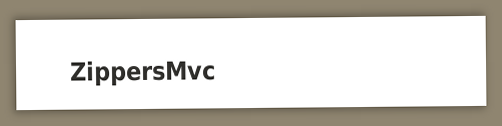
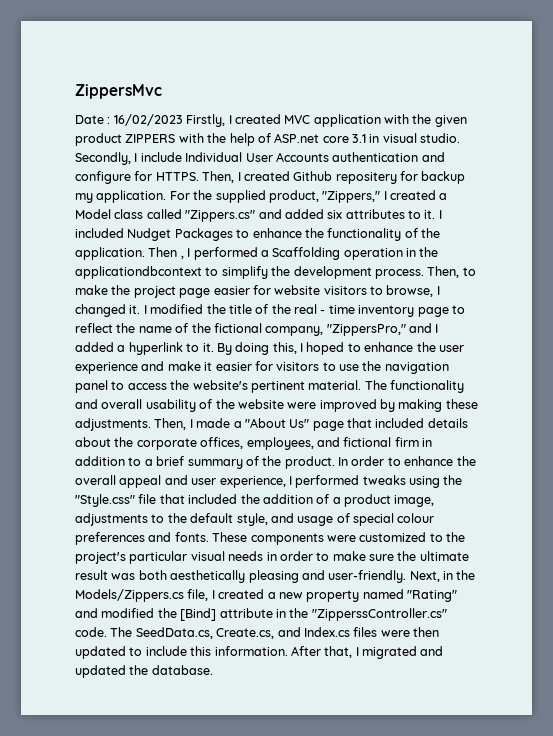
(216, 73) none -> [75,114,467,127] [75,133,461,146] [75,152,445,165] [75,171,466,184] [75,190,448,203] [75,209,442,222] [75,228,440,241] [75,247,439,260] [75,266,476,279] [75,285,440,298] [75,304,465,317] [75,323,439,336] [75,342,464,355] [75,361,449,374] [75,380,464,393] [75,399,478,412] [75,418,468,431] [75,437,432,450] [75,456,476,469] [75,475,463,488] [75,494,435,507] [75,513,435,526] [75,532,465,545] [75,551,469,564] [75,570,476,583] [75,589,457,602] [75,608,447,621] [75,627,439,639] [75,646,444,659] [75,665,213,678] // Date : 16/02/2023 Firstly, I created MVC application with the given product ZIPPERS with the help of ASP.net core 3.1 in visual studio. Secondly, I include Individual User Accounts authentication and configure for HTTPS. Then, I created Github repositery for backup my application. For the supplied product, "Zippers," I created a Model class called "Zippers.cs" and added six attributes to it. I included Nudget Packages to enhance the functionality of the application. Then , I performed a Scaffolding operation in the applicationdbcontext to simplify the development process. Then, to make the project page easier for website visitors to browse, I changed it. I modified the title of the real - time inventory page to reflect the name of the fictional company, "ZippersPro," and I added a hyperlink to it. By doing this, I hoped to enhance the user experience and make it easier for visitors to use the navigation panel to access the website's pertinent material. The functionality and overall usability of the website were improved by making these adjustments. Then, I made a "About Us" page that included details about the corporate offices, employees, and fictional firm in addition to a brief summary of the product. In order to enhance the overall appeal and user experience, I performed tweaks using the "Style.css" file that included the addition of a product image, adjustments to the default style, and usage of special colour preferences and fonts. These components were customized to the project's particular visual needs in order to make sure the ultimate result was both aesthetically pleasing and user-friendly. Next, in the Models/Zippers.cs file, I created a new property named "Rating" and modified the [Bind] attribute in the "ZipperssController.cs" code. The SeedData.cs, Create.cs, and Index.cs files were then updated to include this information. After that, I migrated and updated the database.

